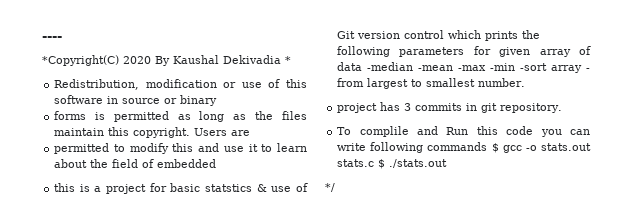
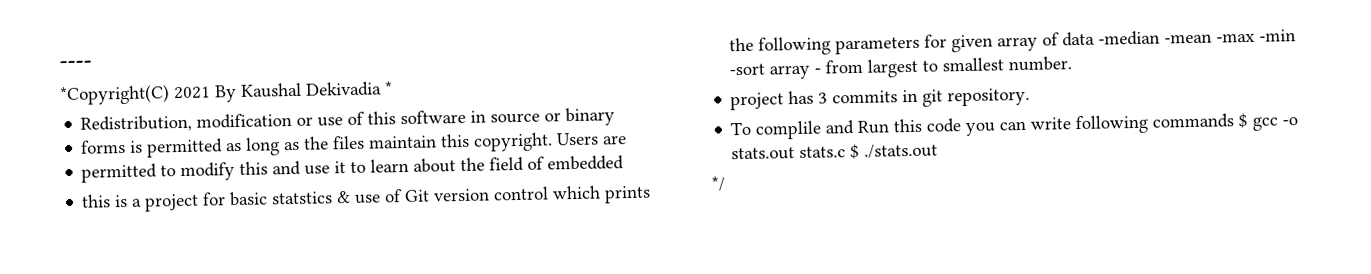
[123,56,151,64] 2020 -> [174,86,211,100] 2021

